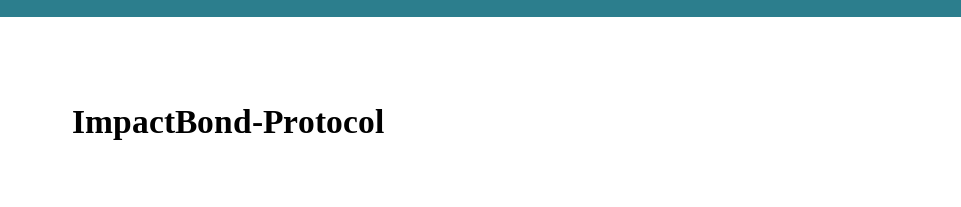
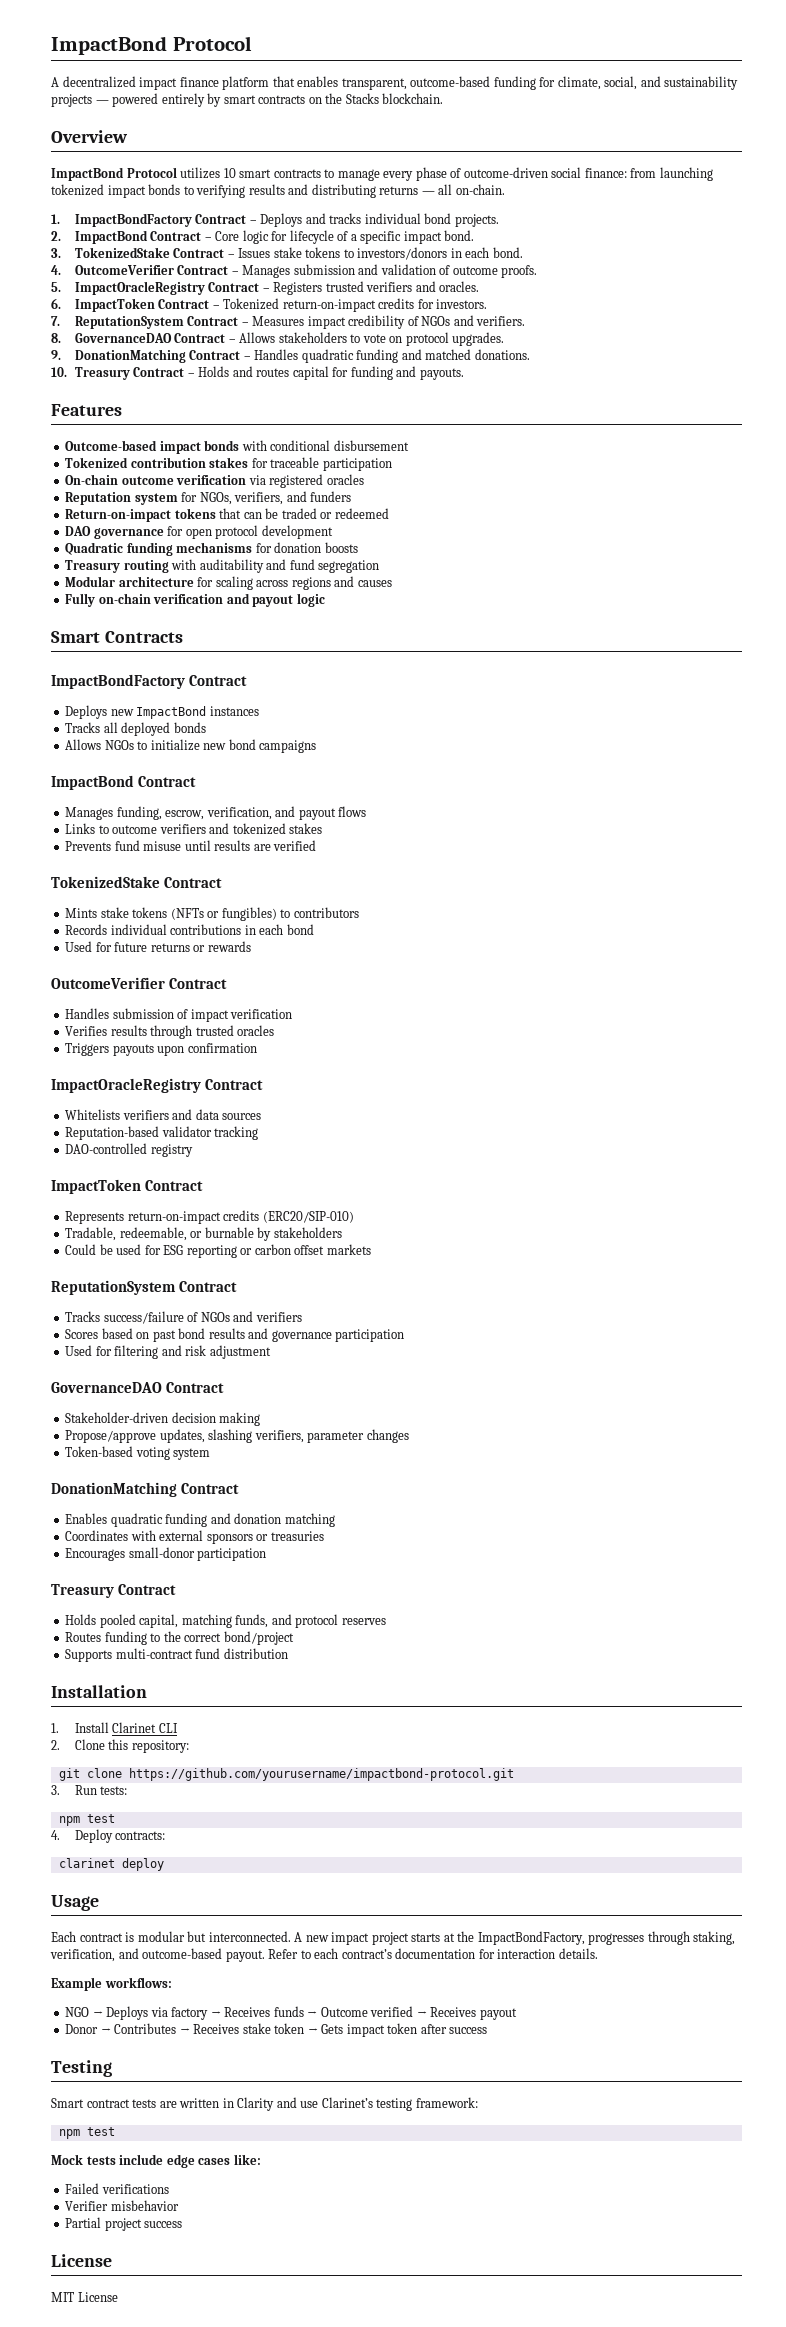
[72,109,384,140] ImpactBond-Protocol -> [51,36,252,55] [51,76,739,90] [51,93,444,107] [51,130,128,143] [51,167,713,181] [51,184,505,198] [51,213,499,227] [51,230,475,244] [51,247,523,260] [51,264,538,278] [51,281,480,295] [51,298,488,312] [51,315,526,329] [51,332,505,346] [51,349,530,363] [51,366,464,380] [51,404,122,416] [65,440,409,454] [65,457,392,471] [65,474,364,488] [65,491,352,505] [65,508,389,522] [65,525,333,539] [65,542,358,556] [65,559,380,573] [65,576,392,590] [65,593,325,607] [51,631,183,643] [51,674,248,689] [65,705,259,719] [65,722,206,736] [65,739,317,753] [51,775,197,790] [65,806,367,820] [65,823,323,835] [65,840,317,851] [51,876,223,888] [65,907,359,921] [65,924,314,935] [65,941,251,952] [51,977,228,989] [65,1008,293,1022] [65,1025,275,1039] [65,1043,257,1056] [51,1078,264,1093] [65,1109,262,1120] [65,1126,259,1140] [65,1143,193,1157] [51,1179,204,1194] [65,1210,354,1224] [65,1227,342,1241] [65,1244,371,1258] [51,1280,238,1295] [65,1311,302,1324] [65,1328,405,1342] [65,1345,271,1359] [51,1382,225,1393] [65,1412,261,1426] [65,1429,409,1443] [65,1446,211,1460] [51,1482,240,1497] [65,1513,335,1527] [65,1530,324,1544] [65,1547,267,1561] [51,1584,177,1598] [65,1614,386,1628] [65,1631,294,1645] [65,1648,288,1662] [51,1685,147,1698] [51,1722,178,1733] [51,1739,189,1753] [58,1768,514,1781] [51,1785,128,1795] [58,1814,115,1826] [51,1829,166,1843] [58,1858,164,1871] [51,1895,99,1911] [51,1931,736,1945] [50,1948,598,1962] [51,1977,172,1991] [65,2006,517,2020] [65,2023,488,2037] [51,2060,112,2077] [51,2097,478,2111] [58,2127,115,2139] [51,2154,261,2168] [65,2183,169,2194] [65,2200,179,2211] [65,2217,183,2231] [51,2254,112,2267] [51,2292,118,2302] ImpactBond Protocol // A decentralized impact finance platform that enables transparent, outcome-based funding for climate, social, and sustainability projects — powered entirely by smart contracts on the Stacks blockchain. // Overview // ImpactBond Protocol utilizes 10 smart contracts to manage every phase of outcome-driven social finance: from launching tokenized impact bonds to verifying results and distributing returns — all on-chain. // 1. ImpactBondFactory Contract – Deploys and tracks individual bond projects. // 2. ImpactBond Contract – Core logic for lifecycle of a specific impact bond. // 3. TokenizedStake Contract – Issues stake tokens to investors/donors in each bond. // 4. OutcomeVerifier Contract – Manages submission and validation of outcome proofs. // 5. ImpactOracleRegistry Contract – Registers trusted verifiers and oracles. // 6. ImpactToken Contract – Tokenized return-on-impact credits for investors. // 7. ReputationSystem Contract – Measures impact credibility of NGOs and verifiers. // 8. GovernanceDAO Contract – Allows stakeholders to vote on protocol upgrades. // 9. DonationMatching Contract – Handles quadratic funding and matched donations. // 10. Treasury Contract – Holds and routes capital for funding and payouts. // Features // Outcome-based impact bonds with conditional disbursement // Tokenized contribution stakes for traceable participation // On-chain outcome verification via registered oracles // Reputation system for NGOs, verifiers, and funders // Return-on-impact tokens that can be traded or redeemed // DAO governance for open protocol development // Quadratic funding mechanisms for donation boosts // Treasury routing with auditability and fund segregation // Modular architecture for scaling across regions and causes // Fully on-chain verification and payout logic // Smart Contracts // ImpactBondFactory Contract // Deploys new ImpactBond instances // Tracks all deployed bonds // Allows NGOs to initialize new bond campaigns // ImpactBond Contract // Manages funding, escrow, verification, and payout flows // Links to outcome verifiers and tokenized stakes // Prevents fund misuse until results are verified // TokenizedStake Contract // Mints stake tokens (NFTs or fungibles) to contributors // Records individual contributions in each bond // Used for future returns or rewards // OutcomeVerifier Contract // Handles submission of impact verification // Verifies results through trusted oracles // Triggers payouts upon confirmation // ImpactOracleRegistry Contract // Whitelists verifiers and data sources // Reputation-based validator tracking // DAO-controlled registry // ImpactToken Contract // Represents return-on-impact credits (ERC20/SIP-010) // Tradable, redeemable, or burnable by stakeholders // Could be used for ESG reporting or carbon offset markets // ReputationSystem Contract // Tracks success/failure of NGOs and verifiers // Scores based on past bond results and governance participation // Used for filtering and risk adjustment // GovernanceDAO Contract // Stakeholder-driven decision making // Propose/approve updates, slashing verifiers, parameter changes // Token-based voting system // DonationMatching Contract // Enables quadratic funding and donation matching // Coordinates with external sponsors or treasuries // Encourages small-donor participation // Treasury Contract // Holds pooled capital, matching funds, and protocol reserves // Routes funding to the correct bond/project // Supports multi-contract fund distribution // Installation // 1. Install Clarinet CLI // 2. Clone this repository: // git clone https://github.com/yourusername/impactbond-protocol.git // 3. Run tests: // npm test // 4. Deploy contracts: // clarinet deploy // Usage // Each contract is modular but interconnected. A new impact project starts at the ImpactBondFactory, progresses through staking, verification, and outcome-based payout. Refer to each contract’s documentation for interaction details. // Example workflows: // NGO → Deploys via factory → Receives funds → Outcome verified → Receives payout // Donor → Contributes → Receives stake token → Gets impact token after success // Testing // Smart contract tests are written in Clarity and use Clarinet’s testing framework: // npm test // Mock tests include edge cases like: // Failed verifications // Verifier misbehavior // Partial project success // License // MIT License

